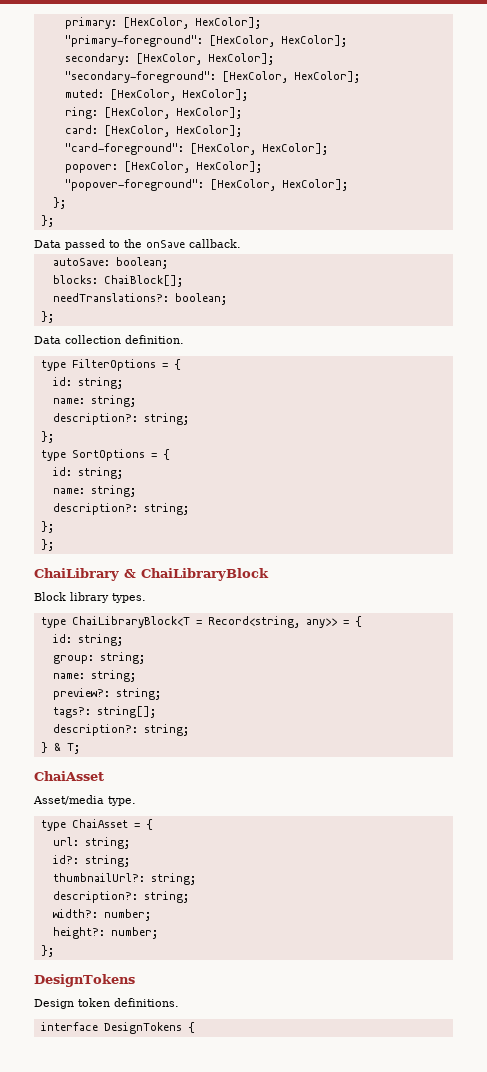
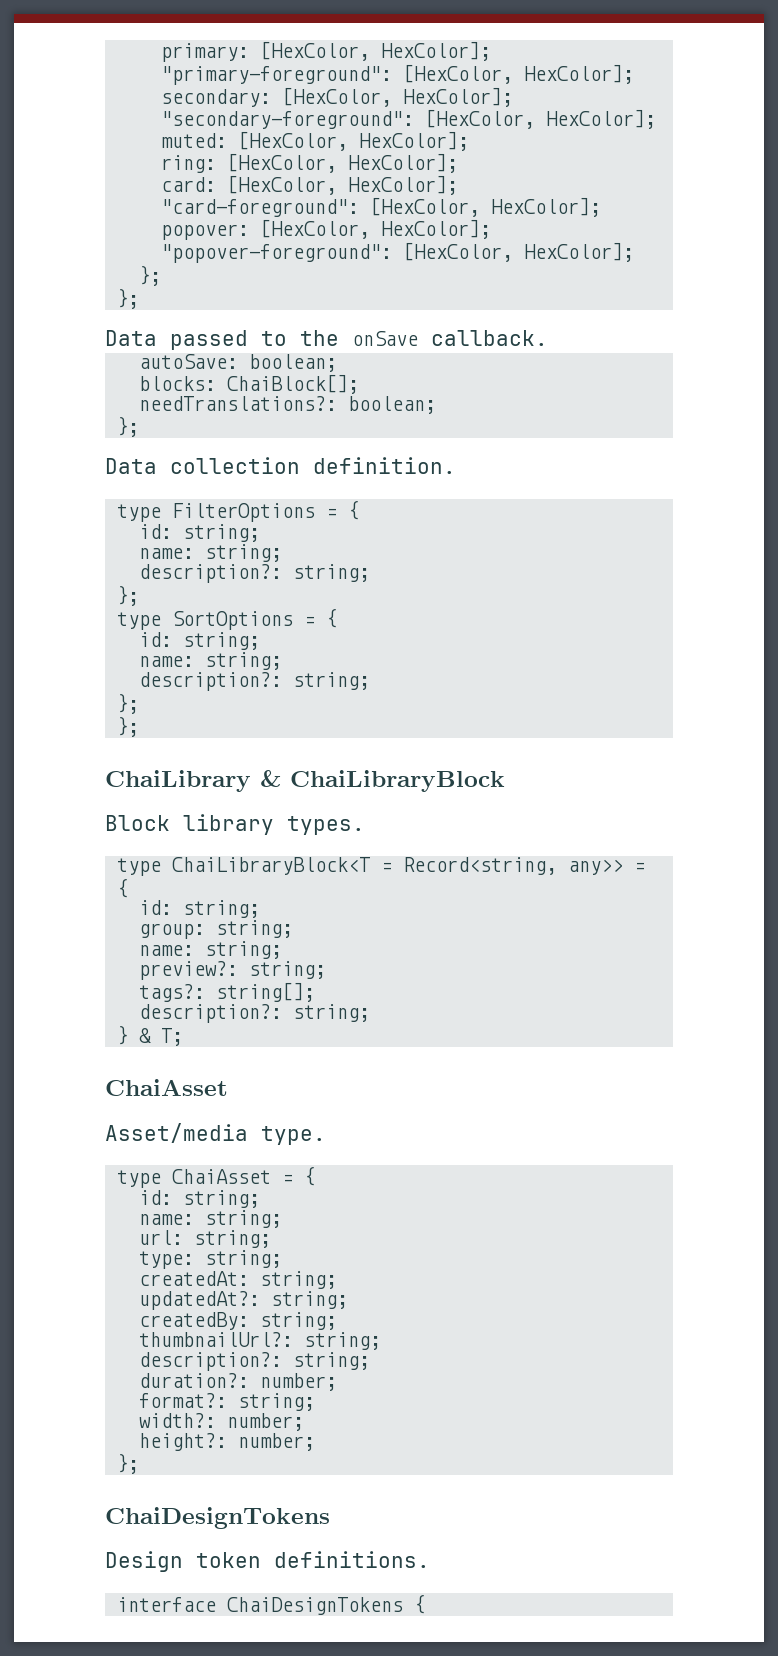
[52,837,130,849] [52,855,79,864] url: string; // id?: -> [139,1190,261,1208] [139,1210,283,1228] [139,1230,272,1248] [139,1250,283,1269] [139,1271,338,1289] [139,1291,349,1310] [139,1312,250,1330] id: string; // name: string; // url: string; // type: string; // createdAt: string; // updatedAt?: string; // createdBy:
(189, 897) none -> [139,1373,338,1391] [139,1393,316,1411] // duration?: number; // format?: string;
[34,974,135,987] DesignTokens -> [105,1507,330,1529] ChaiDesignTokens
[103,1022,182,1034] DesignTokens -> [227,1597,404,1615] ChaiDesignTokens

